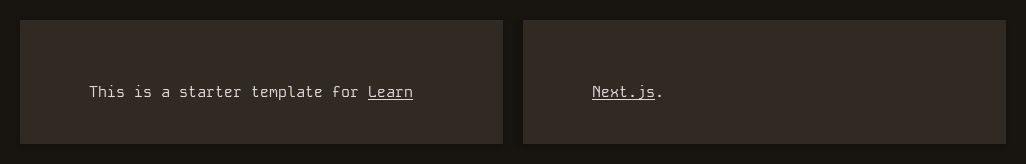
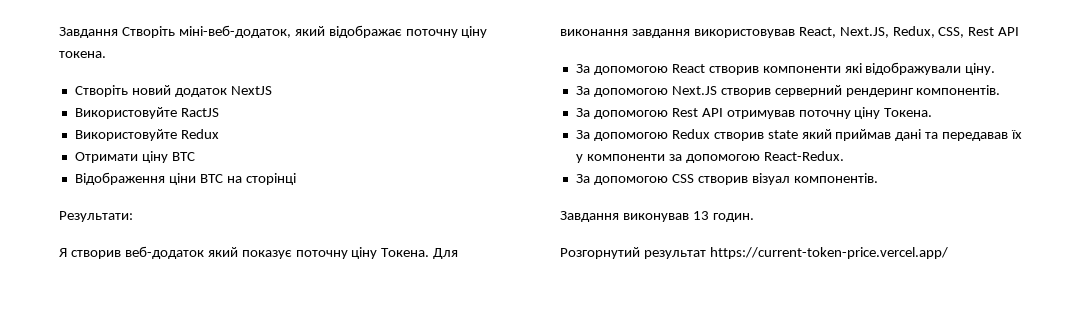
[89,85,664,100] This is a starter template for Learn Next.js. -> [59,25,488,38] [59,51,106,58] [74,85,272,97] [74,107,219,119] [74,129,219,141] [74,151,195,163] [74,172,296,185] [59,211,133,222] [59,246,459,259] [560,26,1020,38] [575,62,996,75] [575,85,1001,97] [575,107,933,119] [575,129,1023,141] [575,151,844,163] [575,173,878,185] [560,211,754,222] [560,247,948,259] Завдання Створіть міні-веб-додаток, який відображає поточну ціну токена. // Створіть новий додаток NextJS // Використовуйте RactJS // Використовуйте Redux // Отримати ціну BTC // Відображення ціни BTC на сторінці // Результати: // Я створив веб-додаток який показує поточну ціну Токена. Для виконання завдання використовував React, Next.JS, Redux, CSS, Rest API // За допомогою React створив компоненти які відображували ціну. // За допомогою Next.JS створив серверний рендеринг компонентів. // За допомогою Rest API отримував поточну ціну Токена. // За допомогою Redux створив state який приймав дані та передавав їх у компоненти за допомогою React-Redux. // За допомогою CSS створив візуал компонентів. // Завдання виконував 13 годин. // Розгорнутий результат https://current-token-price.vercel.app/

